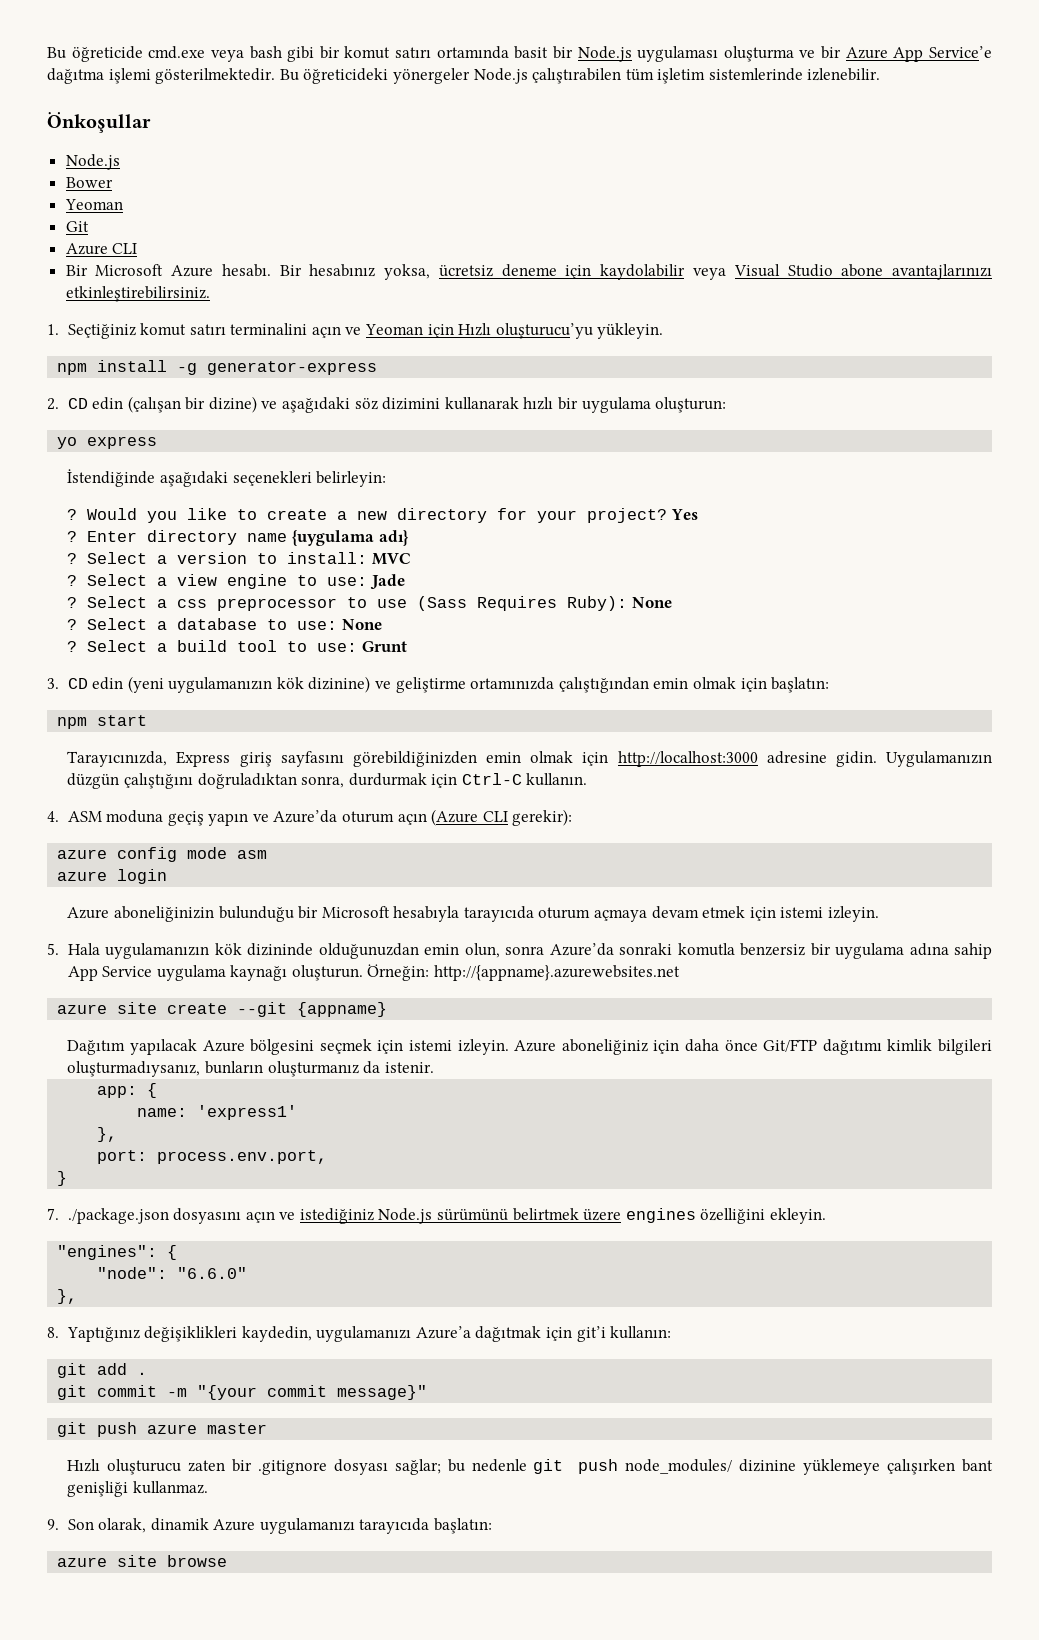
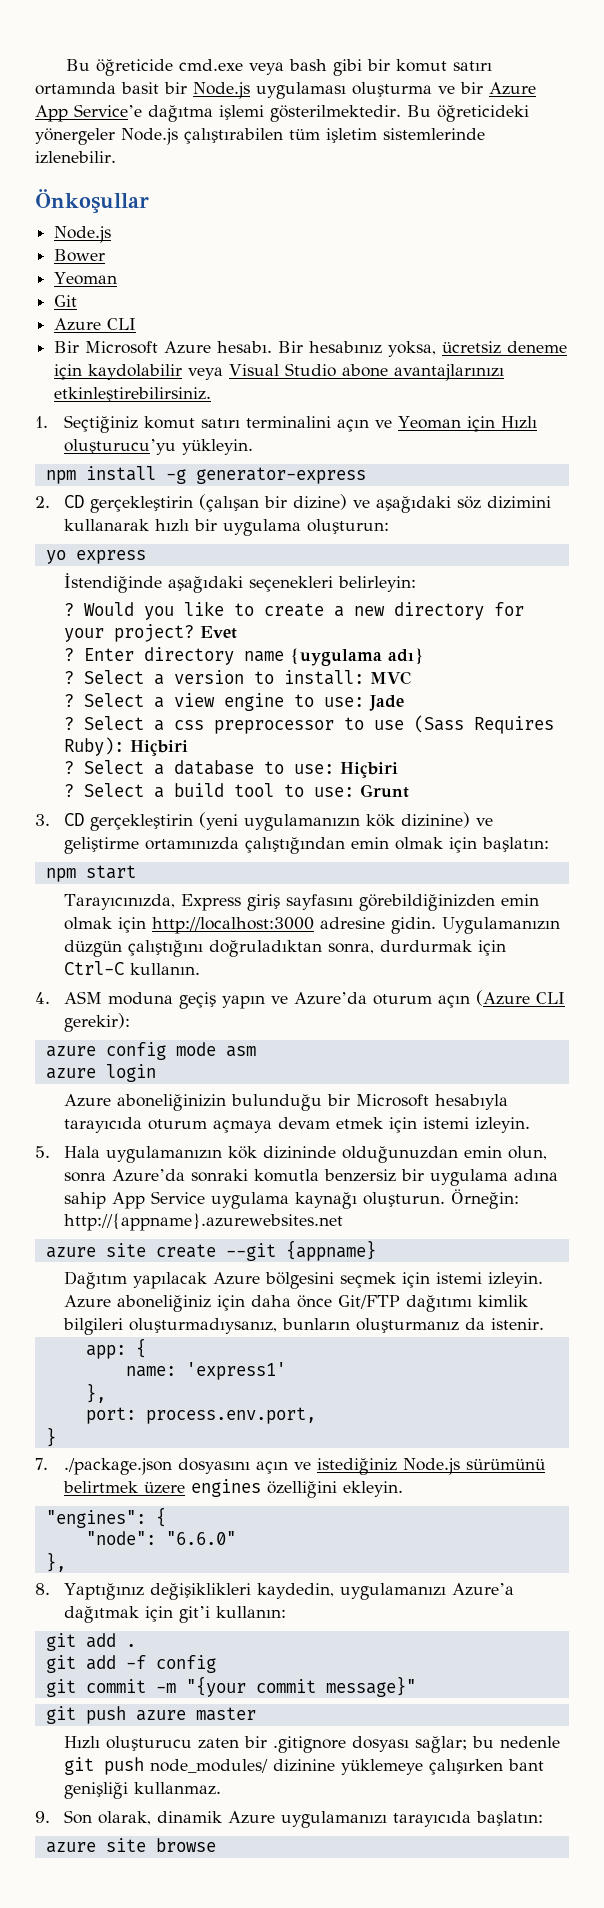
[92,397,124,410] edin -> [90,496,194,513] gerçekleştirin
[670,509,698,520] Yes -> [200,626,238,639] Evet
[567,596,672,611] Ruby): None -> [64,737,189,756] Ruby): Hiçbiri
[297,619,382,630] use: None -> [294,762,399,778] use: Hiçbiri
[92,677,124,690] edin -> [90,814,194,831] gerçekleştirin
(148, 1373) none -> [45,1655,216,1673] // git add -f config

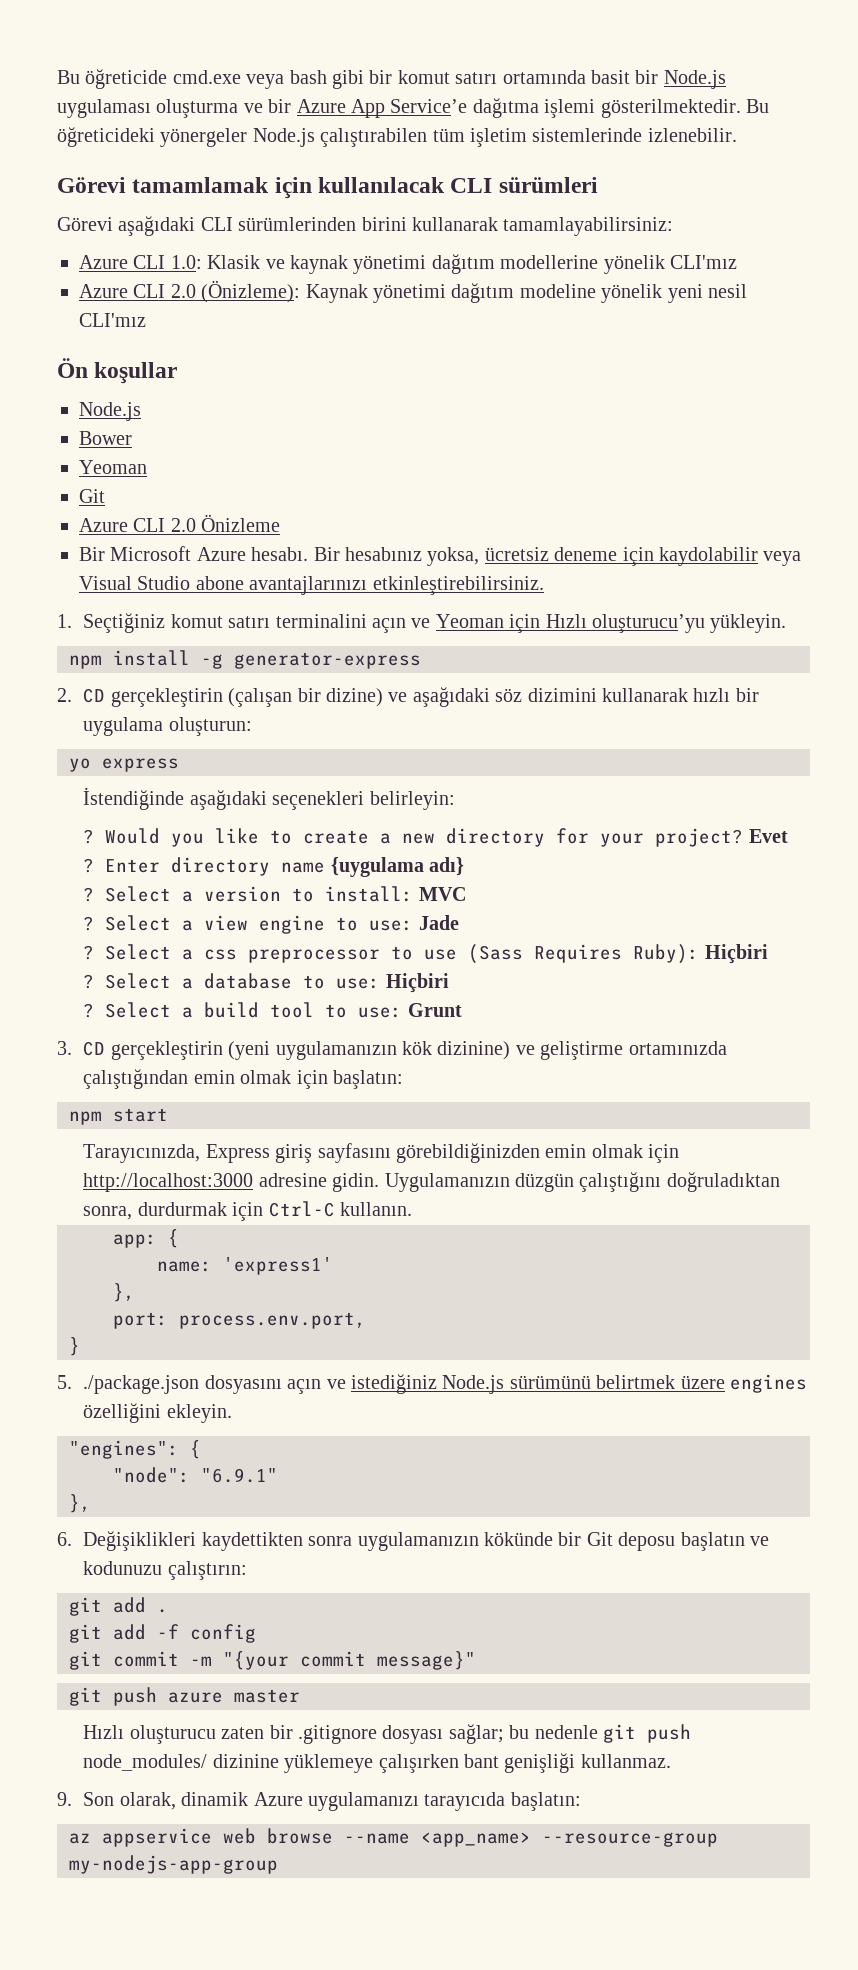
[35,189,149,213] Önkoşullar -> [57,177,598,199] [57,216,674,236] [79,254,737,274] [79,280,747,303] [79,313,146,327] [57,358,178,384] Görevi tamamlamak için kullanılacak CLI sürümleri // Görevi aşağıdaki CLI sürümlerinden birini kullanarak tamamlayabilirsiniz: // Azure CLI 1.0: Klasik ve kaynak yönetimi dağıtım modellerine yönelik CLI'mız // Azure CLI 2.0 (Önizleme): Kaynak yönetimi dağıtım modeline yönelik yeni nesil CLI'mız // Ön koşullar
(137, 324) none -> [170,514,281,532] 2.0 Önizleme
[35,990,566,1009] [64,1013,131,1032] [45,1042,256,1060] [45,1064,156,1082] [64,1094,509,1111] [64,1117,531,1133] [35,1146,548,1163] [64,1169,559,1186] [64,1189,520,1209] [64,1213,344,1231] [45,1240,376,1261] [64,1271,544,1289] [64,1295,529,1312] [63,1318,545,1335] // 4. ASM moduna geçiş yapın ve Azure’da oturum açın (Azure CLI gerekir): // azure config mode asm // azure login // Azure aboneliğinizin bulunduğu bir Microsoft hesabıyla tarayıcıda oturum açmaya devam etmek için istemi izleyin. // 5. Hala uygulamanızın kök dizininde olduğunuzdan emin olun, sonra Azure’da sonraki komutla benzersiz bir uygulama adına sahip App Service uygulama kaynağı oluşturun. Örneğin: http://{appname}.azurewebsites.net // azure site create --git {appname} // Dağıtım yapılacak Azure bölgesini seçmek için istemi izleyin. Azure aboneliğiniz için daha önce Git/FTP dağıtımı kimlik bilgileri oluşturmadıysanız, bunların oluşturmanız da istenir. -> (412, 1209) none
[35,1458,48,1470] 7. -> [57,1375,72,1389] 5.
[165,1531,236,1545] [45,1552,66,1572] [35,1583,515,1600] [64,1606,287,1623] "6.6.0" // }, // 8. Yaptığınız değişiklikleri kaydedin, uygulamanızı Azure’a dağıtmak için git’i kullanın: -> [201,1468,278,1483] [69,1494,91,1513] [57,1531,769,1551] [83,1561,247,1580] "6.9.1" // }, // 6. Değişiklikleri kaydettikten sonra uygulamanızın kökünde bir Git deposu başlatın ve kodunuzu çalıştırın:
[45,1838,216,1853] azure site browse -> [69,1828,718,1847] [69,1855,278,1874] az appservice web browse --name <app_name> --resource-group my-nodejs-app-group

